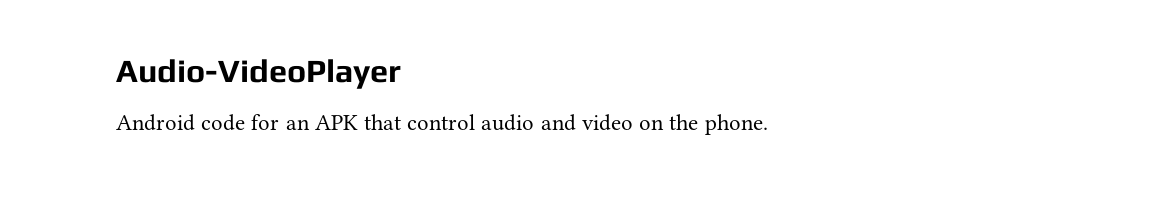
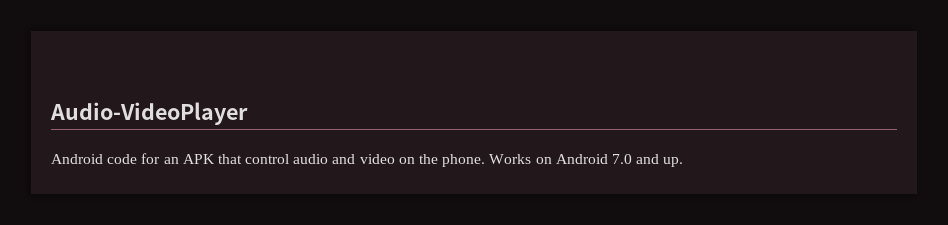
(768, 124) none -> [489,154,684,167] Works on Android 7.0 and up.

